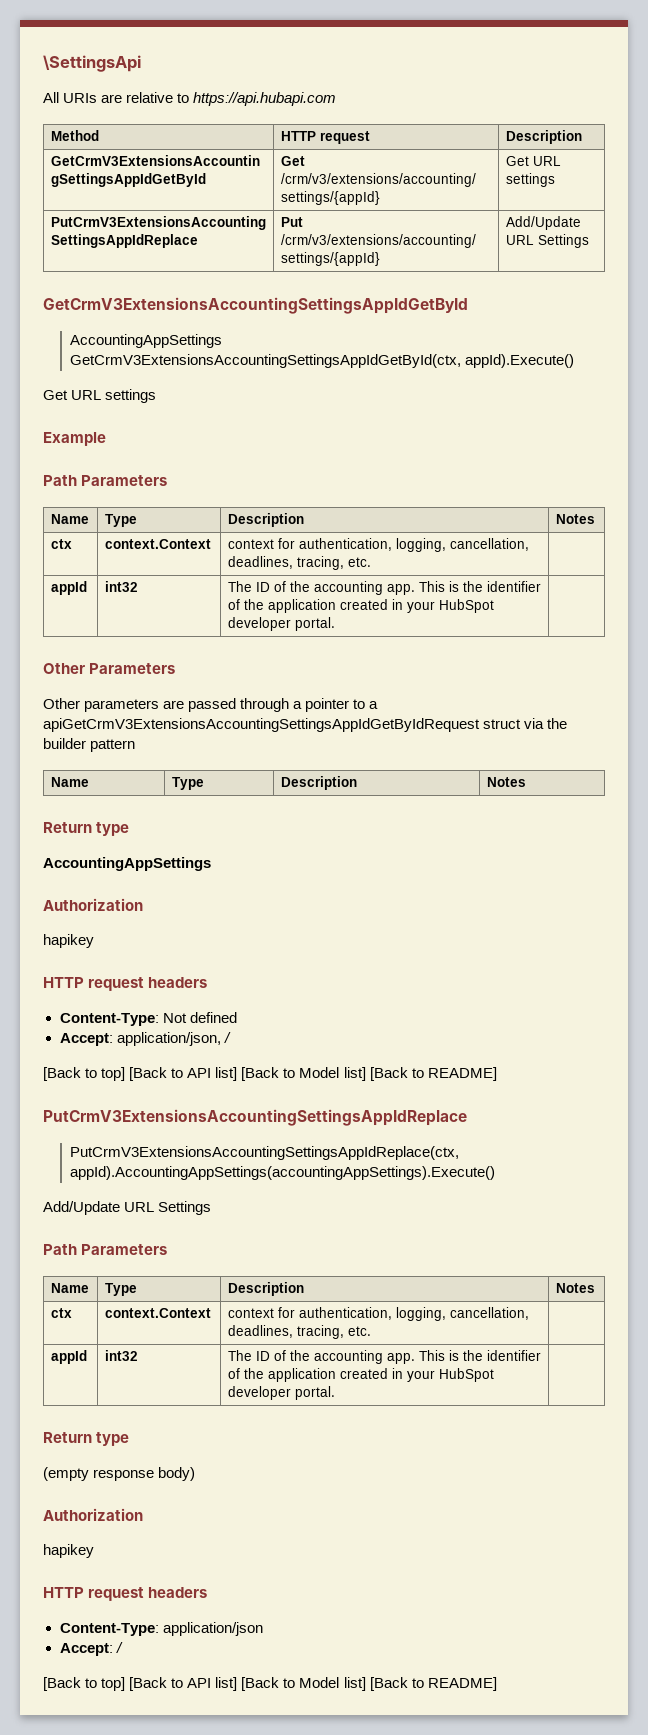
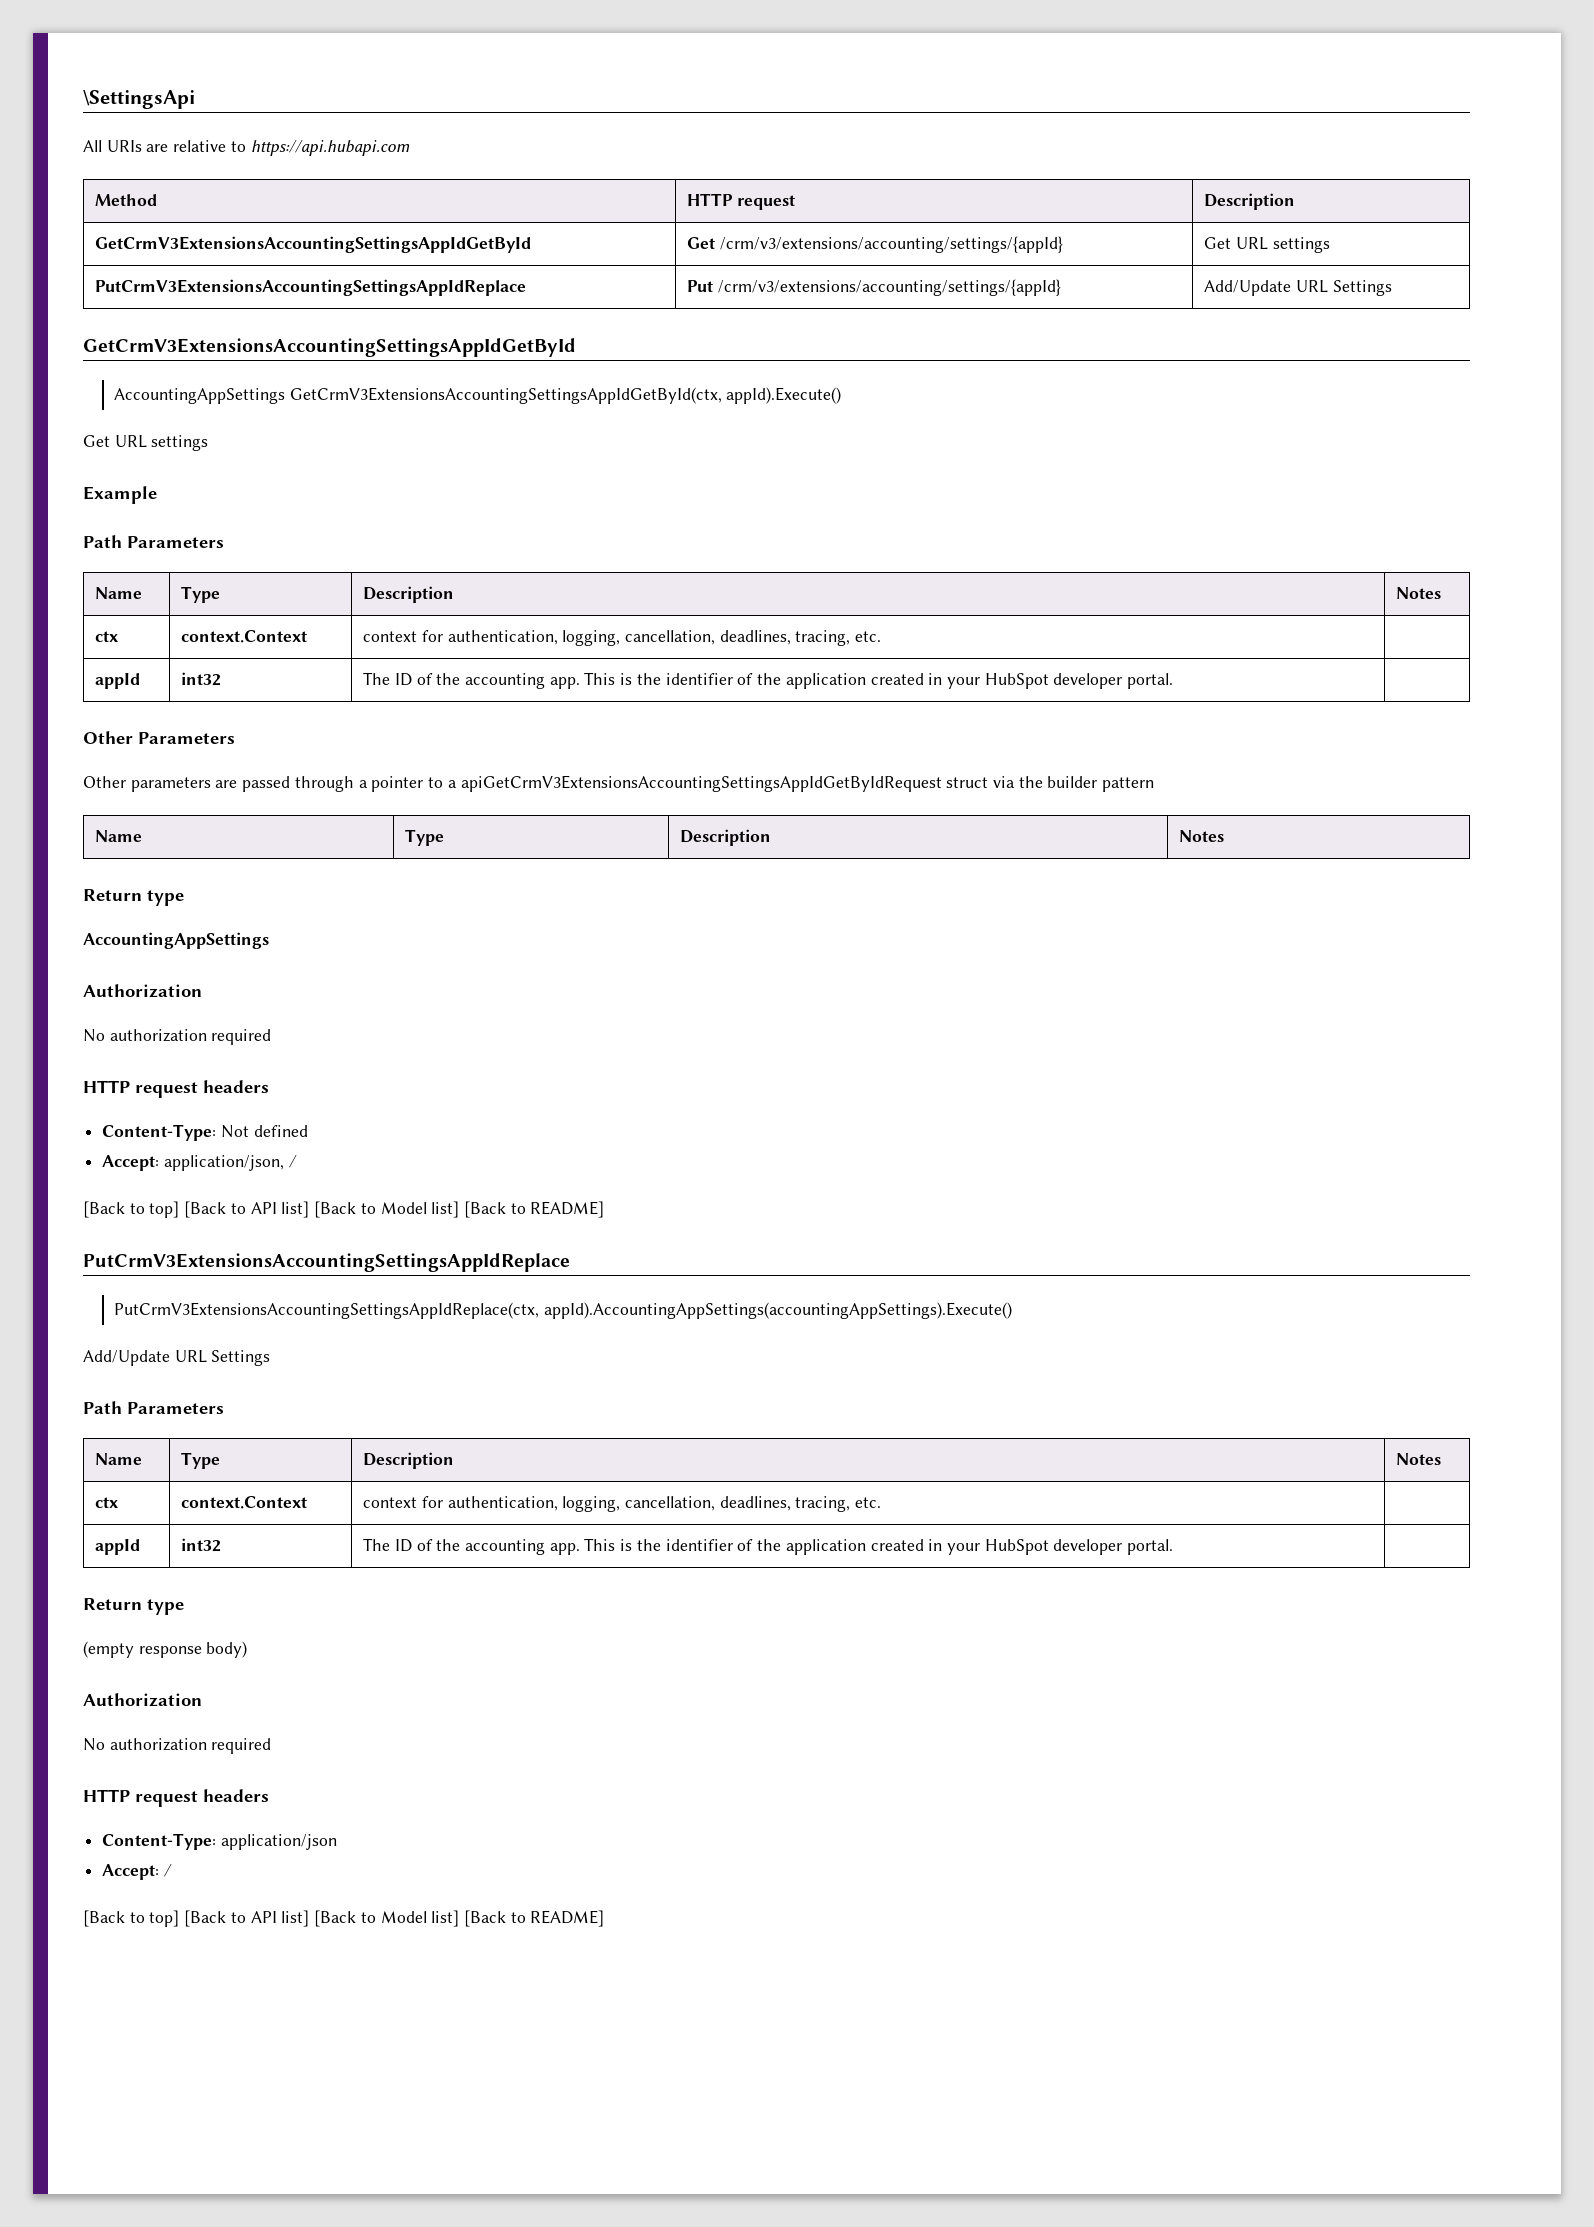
[43,934,94,948] hapikey -> [83,1029,272,1045] No authorization required
[43,1544,94,1558] hapikey -> [83,1738,272,1754] No authorization required

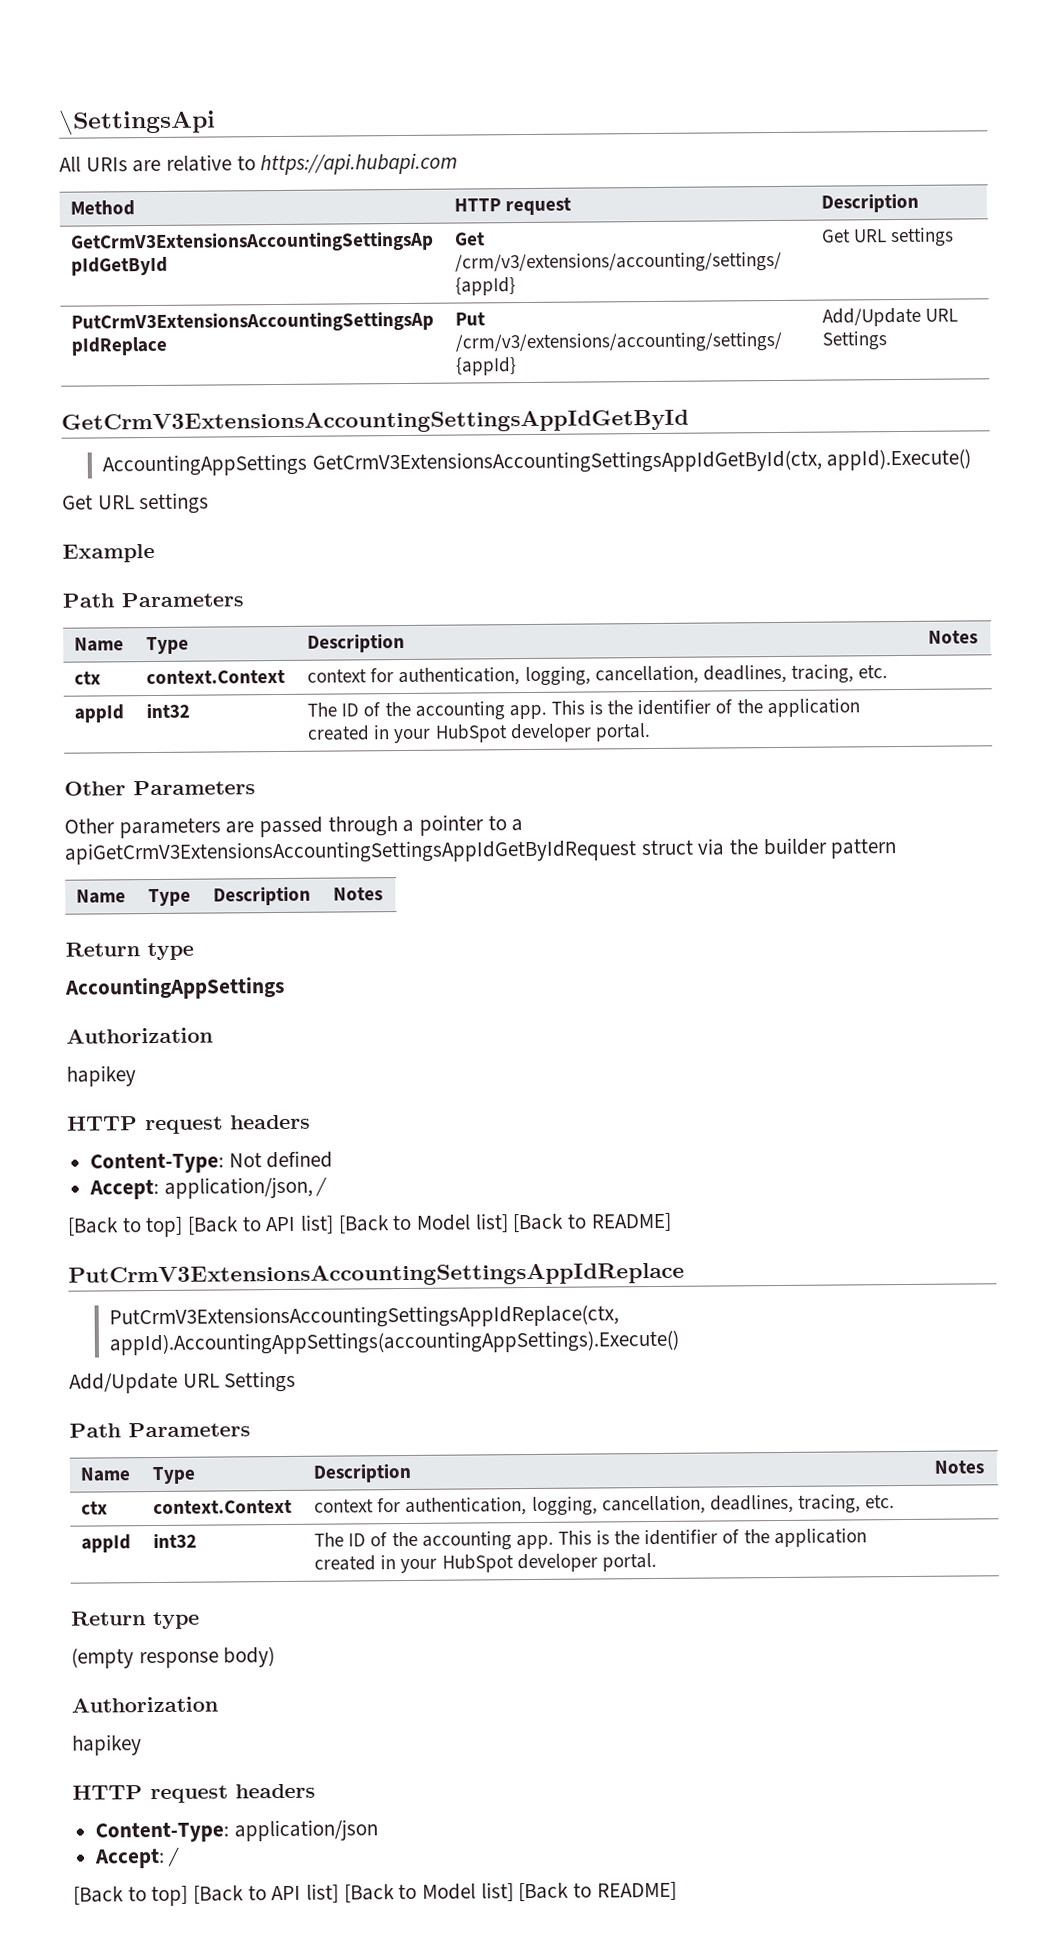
[83,1029,272,1045] No authorization required -> [66,1065,136,1087] hapikey
[83,1738,272,1754] No authorization required -> [72,1734,142,1756] hapikey

